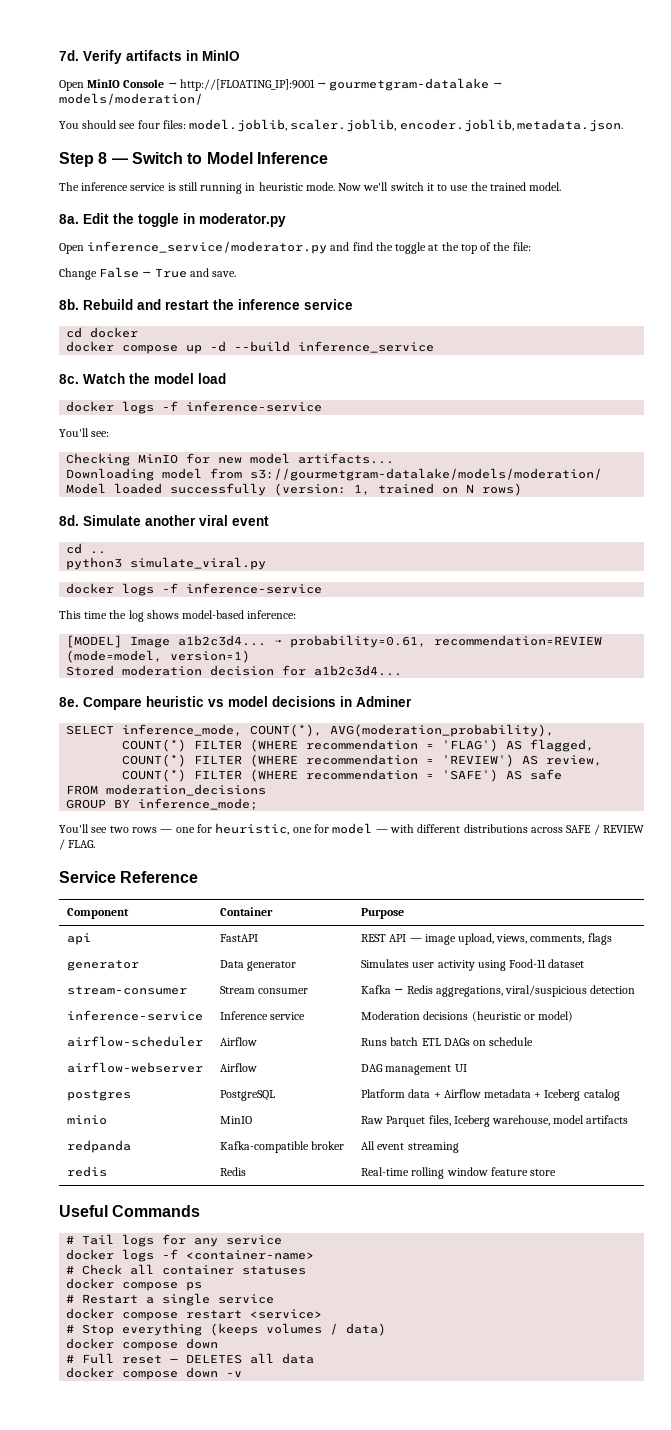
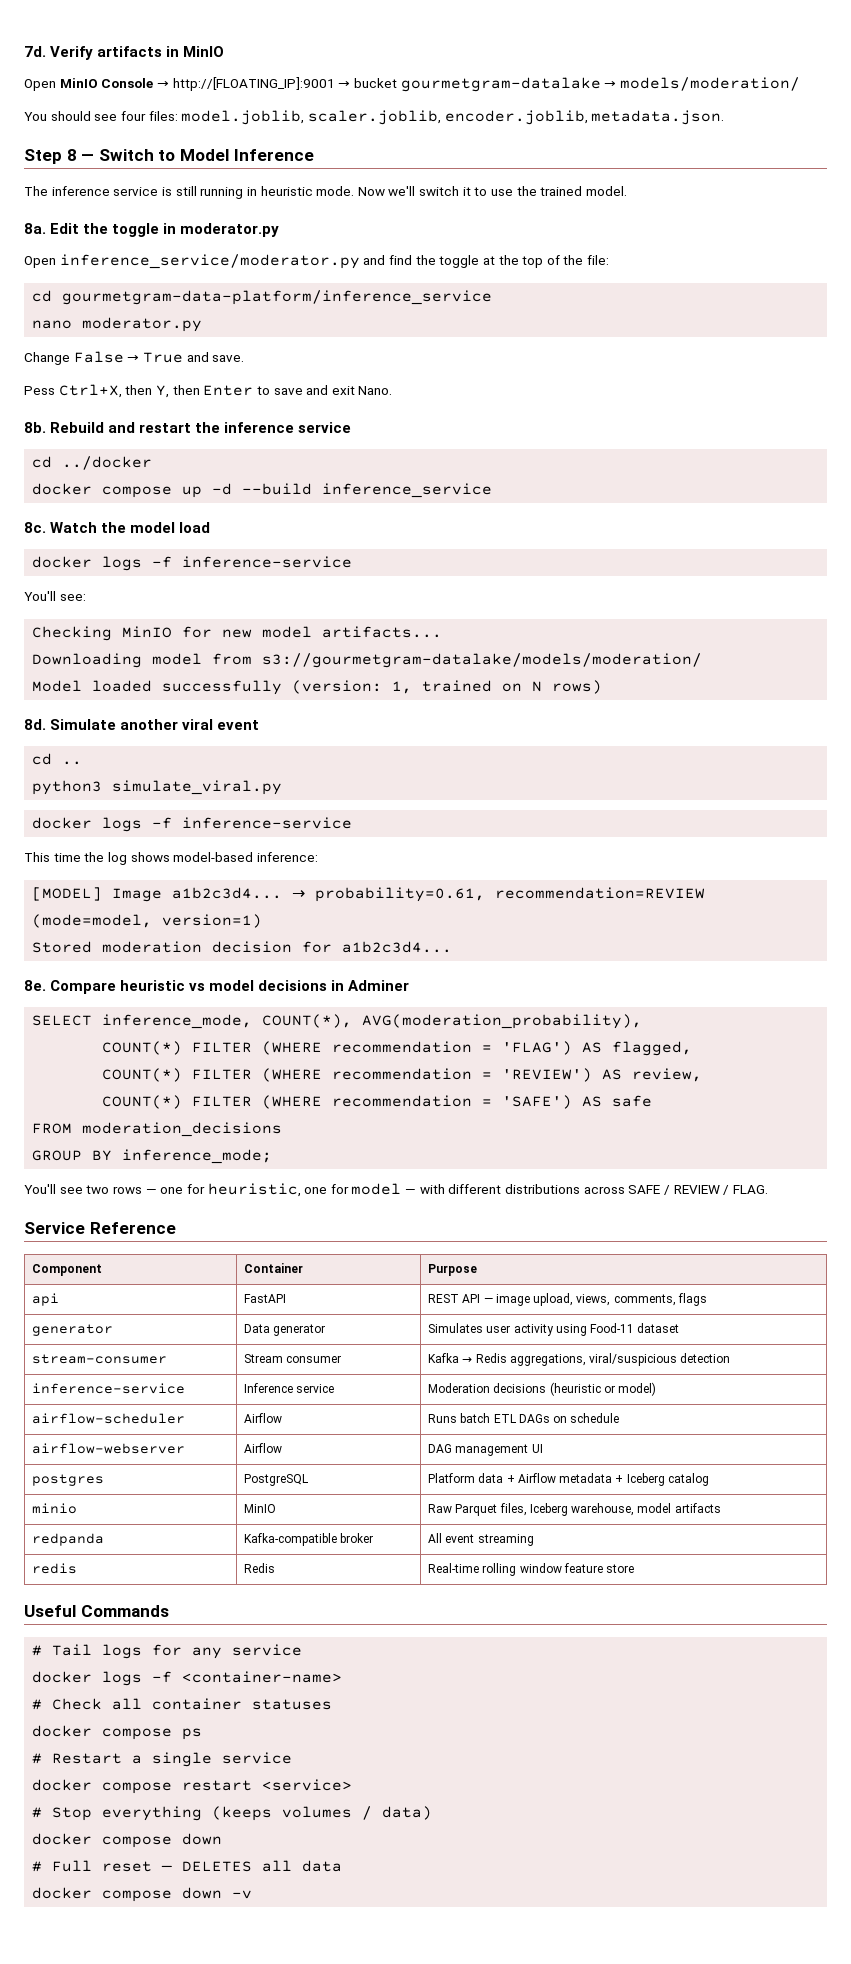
(327, 85) none -> [353,78,397,88] bucket
(531, 246) none -> [32,290,493,305] [32,317,203,332] // cd gourmetgram-data-platform/inference_service // nano moderator.py
(237, 274) none -> [24,384,393,398] // Pess Ctrl+X, then Y, then Enter to save and exit Nano.
[90,327,139,338] docker -> [62,456,153,470] ../docker

